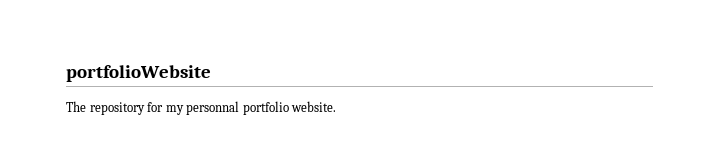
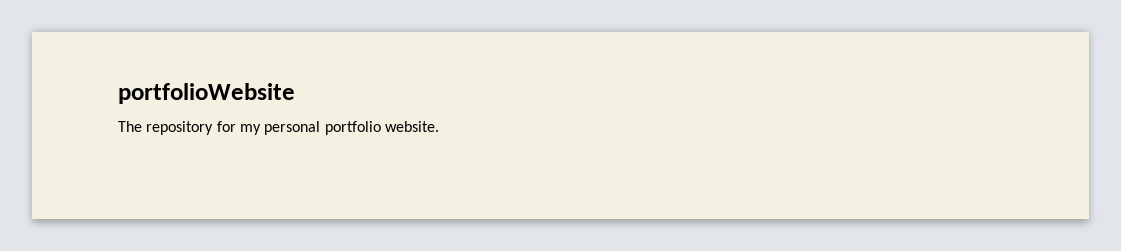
[186,101,240,115] personnal -> [264,121,321,135] personal

